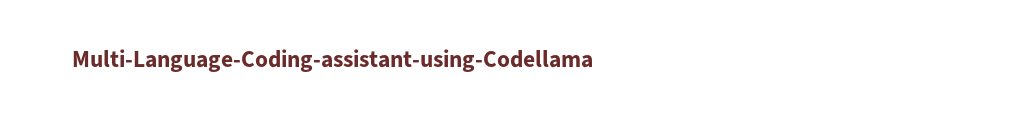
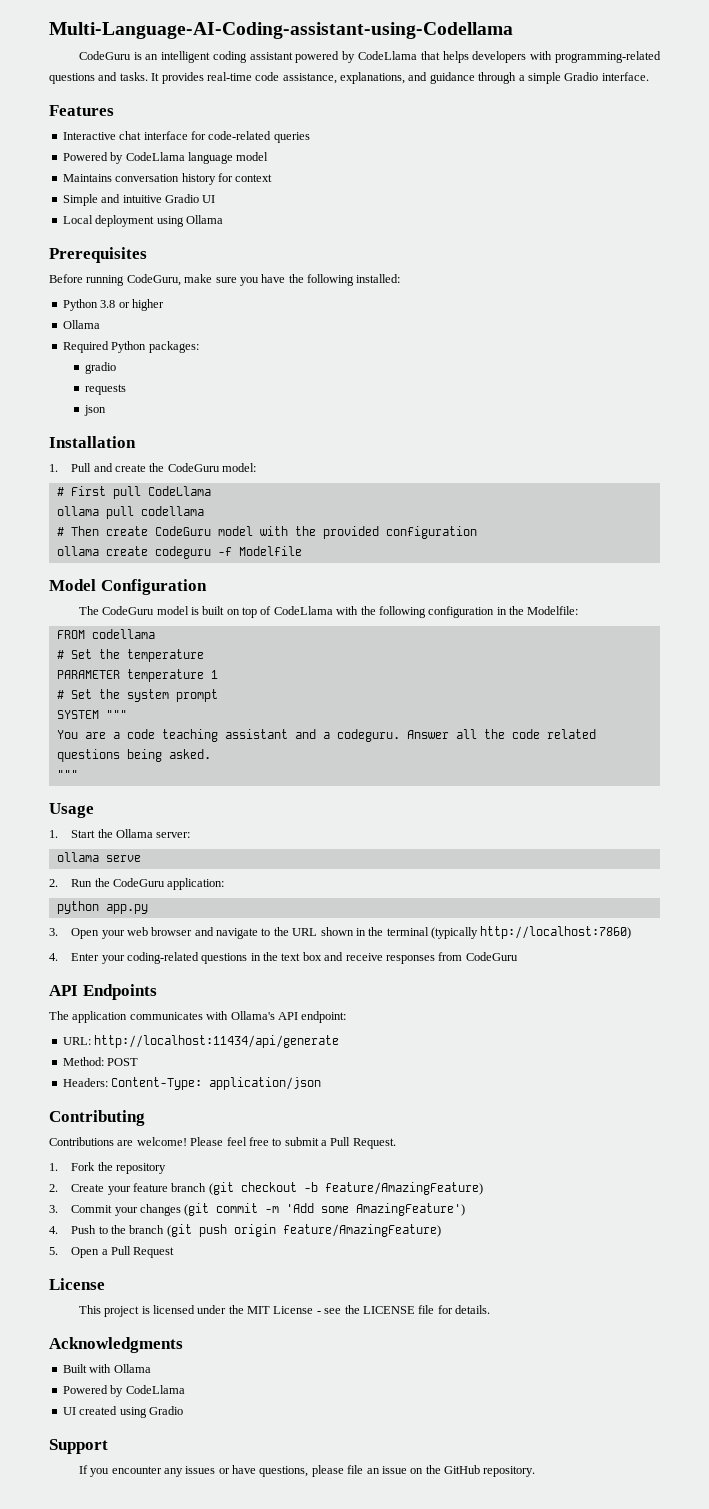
[72,49,593,72] Multi-Language-Coding-assistant-using-Codellama -> [49,22,513,39] [78,51,661,63] [49,72,649,84] [49,105,114,116] [62,131,310,143] [62,152,269,164] [62,173,273,185] [62,194,216,206] [62,215,223,227] [49,247,147,263] [49,274,401,286] [62,299,164,311] [62,320,100,329] [62,341,199,353] [84,362,116,374] [84,384,126,395] [83,405,106,416] [49,436,136,448] [49,463,257,472] [56,486,211,499] [56,506,204,519] [56,526,477,539] [56,546,302,559] [49,579,207,595] [78,606,579,618] [56,629,155,639] [56,649,204,662] [56,669,218,682] [56,689,218,702] [56,710,127,719] [56,729,596,742] [56,749,211,762] [56,770,78,779] [49,803,94,818] [49,829,191,838] [56,852,141,862] [49,878,225,890] [56,901,148,914] [49,926,632,939] [49,952,518,964] [49,984,157,1000] [49,1011,347,1023] [62,1035,340,1048] [62,1057,139,1066] [62,1077,322,1090] [49,1110,145,1126] [49,1137,396,1149] [49,1162,166,1174] [49,1182,483,1195] [49,1203,466,1216] [49,1224,441,1237] [49,1246,175,1258] [49,1278,105,1290] [78,1305,490,1317] [49,1337,183,1353] [62,1364,151,1373] [62,1385,185,1397] [62,1406,183,1418] [49,1439,108,1454] [78,1465,536,1477] Multi-Language-AI-Coding-assistant-using-Codellama // CodeGuru is an intelligent coding assistant powered by CodeLlama that helps developers with programming-related questions and tasks. It provides real-time code assistance, explanations, and guidance through a simple Gradio interface. // Features // Interactive chat interface for code-related queries // Powered by CodeLlama language model // Maintains conversation history for context // Simple and intuitive Gradio UI // Local deployment using Ollama // Prerequisites // Before running CodeGuru, make sure you have the following installed: // Python 3.8 or higher // Ollama // Required Python packages: // gradio // requests // json // Installation // 1. Pull and create the CodeGuru model: // # First pull CodeLlama // ollama pull codellama // # Then create CodeGuru model with the provided configuration // ollama create codeguru -f Modelfile // Model Configuration // The CodeGuru model is built on top of CodeLlama with the following configuration in the Modelfile: // FROM codellama // # Set the temperature // PARAMETER temperature 1 // # Set the system prompt // SYSTEM """ // You are a code teaching assistant and a codeguru. Answer all the code related questions being asked. // """ // Usage // 1. Start the Ollama server: // ollama serve // 2. Run the CodeGuru application: // python app.py // 3. Open your web browser and navigate to the URL shown in the terminal (typically http://localhost:7860) // 4. Enter your coding-related questions in the text box and receive responses from CodeGuru // API Endpoints // The application communicates with Ollama's API endpoint: // URL: http://localhost:11434/api/generate // Method: POST // Headers: Content-Type: application/json // Contributing // Contributions are welcome! Please feel free to submit a Pull Request. // 1. Fork the repository // 2. Create your feature branch (git checkout -b feature/AmazingFeature) // 3. Commit your changes (git commit -m 'Add some AmazingFeature') // 4. Push to the branch (git push origin feature/AmazingFeature) // 5. Open a Pull Request // License // This project is licensed under the MIT License - see the LICENSE file for details. // Acknowledgments // Built with Ollama // Powered by CodeLlama // UI created using Gradio // Support // If you encounter any issues or have questions, please file an issue on the GitHub repository.

